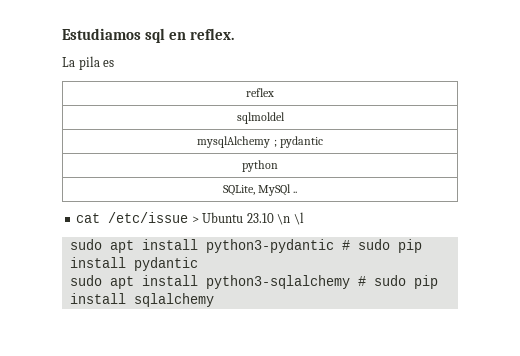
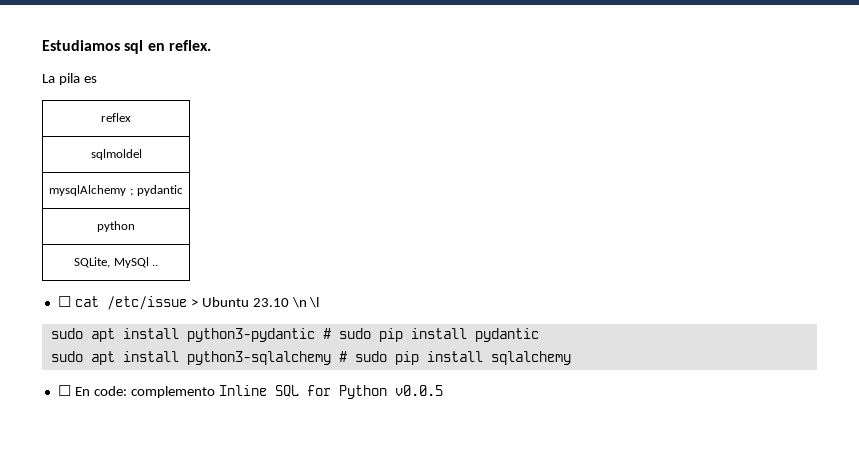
(298, 192) none -> [57,296,71,307] ☐
(214, 300) none -> [57,385,443,399] // ☐ En code: complemento Inline SQL for Python v0.0.5

